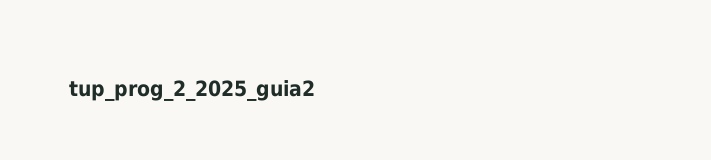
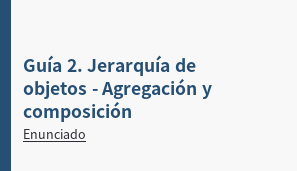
[69,80,315,101] tup_prog_2_2025_guia2 -> [23,55,197,76] [23,78,213,99] [23,101,132,122] [23,129,86,139] Guía 2. Jerarquía de objetos - Agregación y composición // Enunciado

